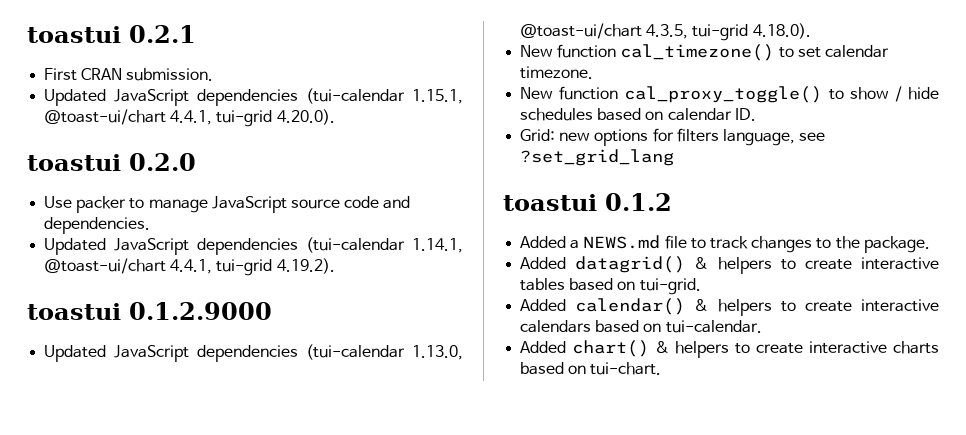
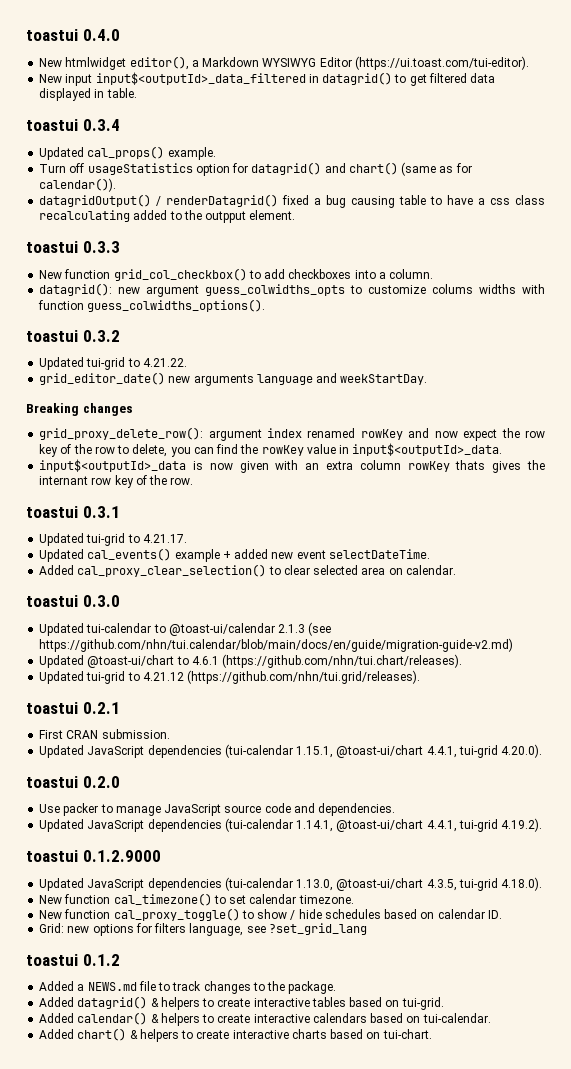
[27,26,121,43] toastui -> [26,29,120,41] [39,56,529,70] [39,72,496,86] [39,88,137,101] [26,119,120,131] [39,146,216,160] [39,162,472,176] [39,178,117,192] [39,194,546,208] [39,210,296,223] [26,241,120,253] [39,268,434,281] [39,283,546,297] [38,299,266,312] [26,330,120,342] [39,357,187,370] [39,372,428,386] [26,403,133,416] [39,427,545,441] [39,443,503,457] [39,459,546,473] [39,475,194,488] [26,506,120,518] [39,533,187,546] [39,548,430,562] [39,564,456,577] [26,595,120,607] [39,622,332,636] [39,638,514,652] [39,654,463,668] [39,670,421,684] [26,702,78,714] toastui 0.4.0 // New htmlwidget editor(), a Markdown WYSIWYG Editor (https://ui.toast.com/tui-editor). // New input input$<outputId>_data_filtered in datagrid() to get filtered data displayed in table. // toastui 0.3.4 // Updated cal_props() example. // Turn off usageStatistics option for datagrid() and chart() (same as for calendar()). // datagridOutput() / renderDatagrid() fixed a bug causing table to have a css class recalculating added to the outpput element. // toastui 0.3.3 // New function grid_col_checkbox() to add checkboxes into a column. // datagrid(): new argument guess_colwidths_opts to customize colums widths with function guess_colwidths_options(). // toastui 0.3.2 // Updated tui-grid to 4.21.22. // grid_editor_date() new arguments language and weekStartDay. // Breaking changes // grid_proxy_delete_row(): argument index renamed rowKey and now expect the row key of the row to delete, you can find the rowKey value in input$<outputId>_data. // input$<outputId>_data is now given with an extra column rowKey thats gives the internant row key of the row. // toastui 0.3.1 // Updated tui-grid to 4.21.17. // Updated cal_events() example + added new event selectDateTime. // Added cal_proxy_clear_selection() to clear selected area on calendar. // toastui 0.3.0 // Updated tui-calendar to @toast-ui/calendar 2.1.3 (see https://github.com/nhn/tui.calendar/blob/main/docs/en/guide/migration-guide-v2.md) // Updated @toast-ui/chart to 4.6.1 (https://github.com/nhn/tui.chart/releases). // Updated tui-grid to 4.21.12 (https://github.com/nhn/tui.grid/releases). // toastui

